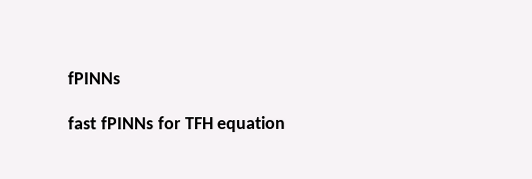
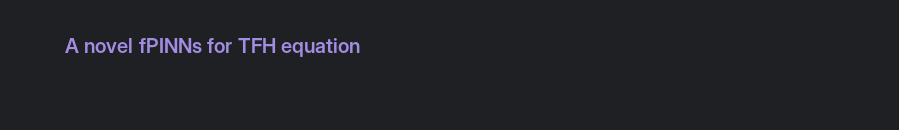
[67,71,120,85] [68,116,97,130] fPINNs // fast -> [65,38,134,53] A novel

